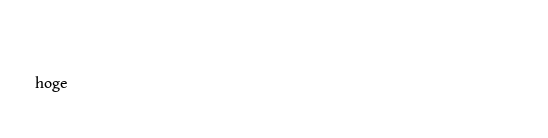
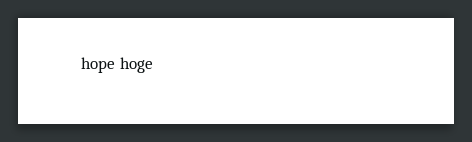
(35, 84) none -> [81,57,115,73] hope

